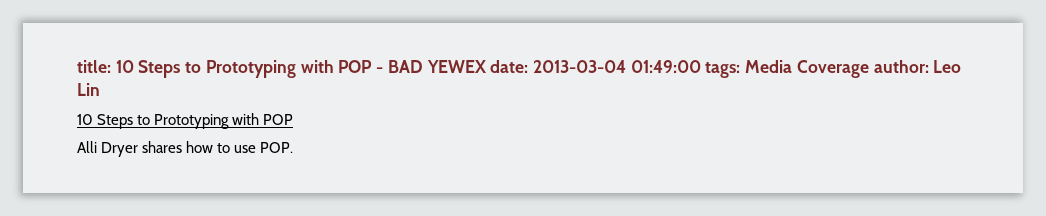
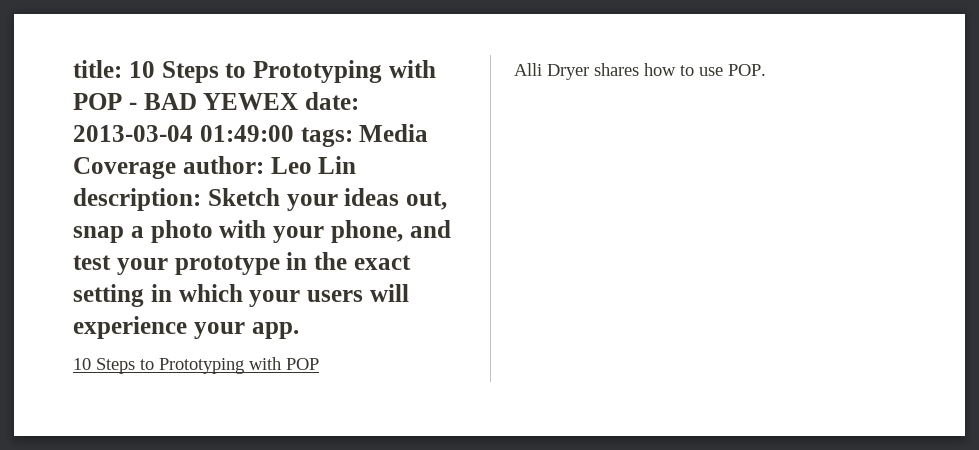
(100, 89) none -> [73,188,447,211] [73,220,451,243] [73,252,411,275] [73,284,409,307] [73,316,299,339] description: Sketch your ideas out, snap a photo with your phone, and test your prototype in the exact setting in which your users will experience your app.

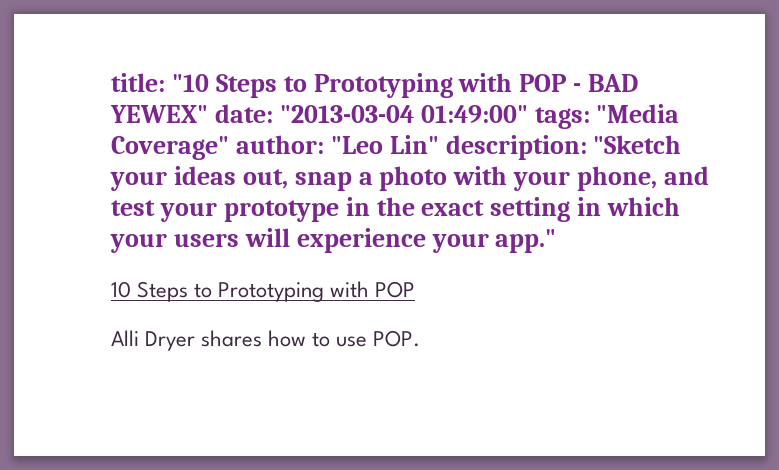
[128,61,155,78] 10 -> [171,74,209,92] "10
[203,92,359,110] [73,124,429,147] [73,156,357,179] [73,188,280,211] YEWEX date: 2013-03-04 01:49:00 tags: Media Coverage author: Leo Lin description: Sketch -> [110,104,680,129] [111,135,682,160] YEWEX" date: "2013-03-04 01:49:00" tags: "Media Coverage" author: "Leo Lin" description: "Sketch
[251,322,299,339] app. -> [495,229,557,253] app."

